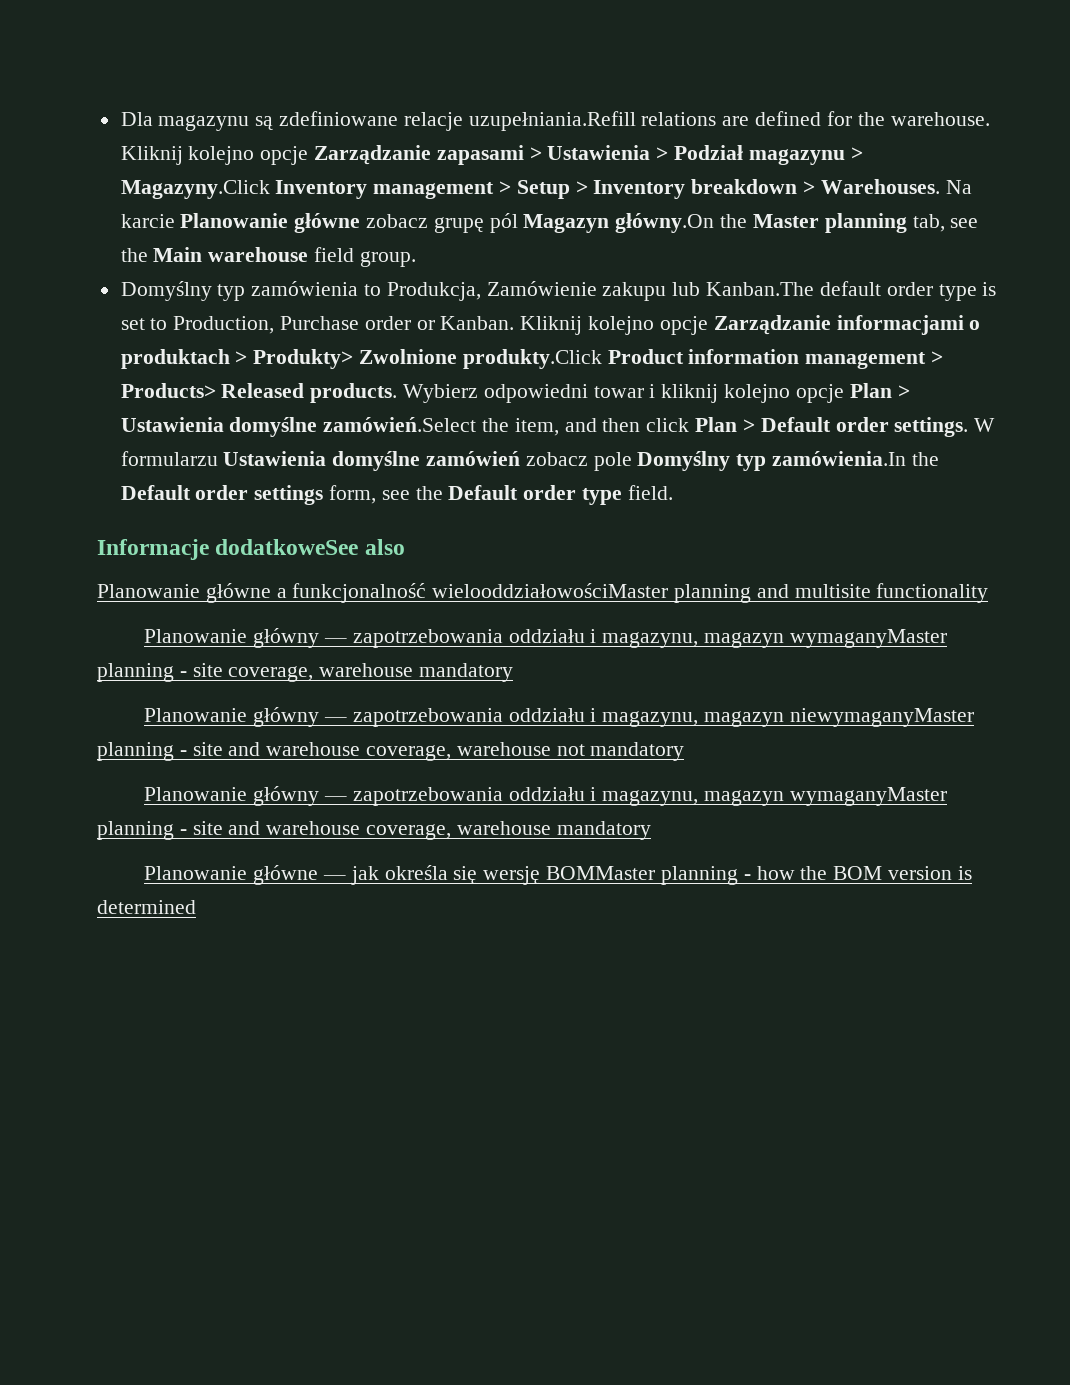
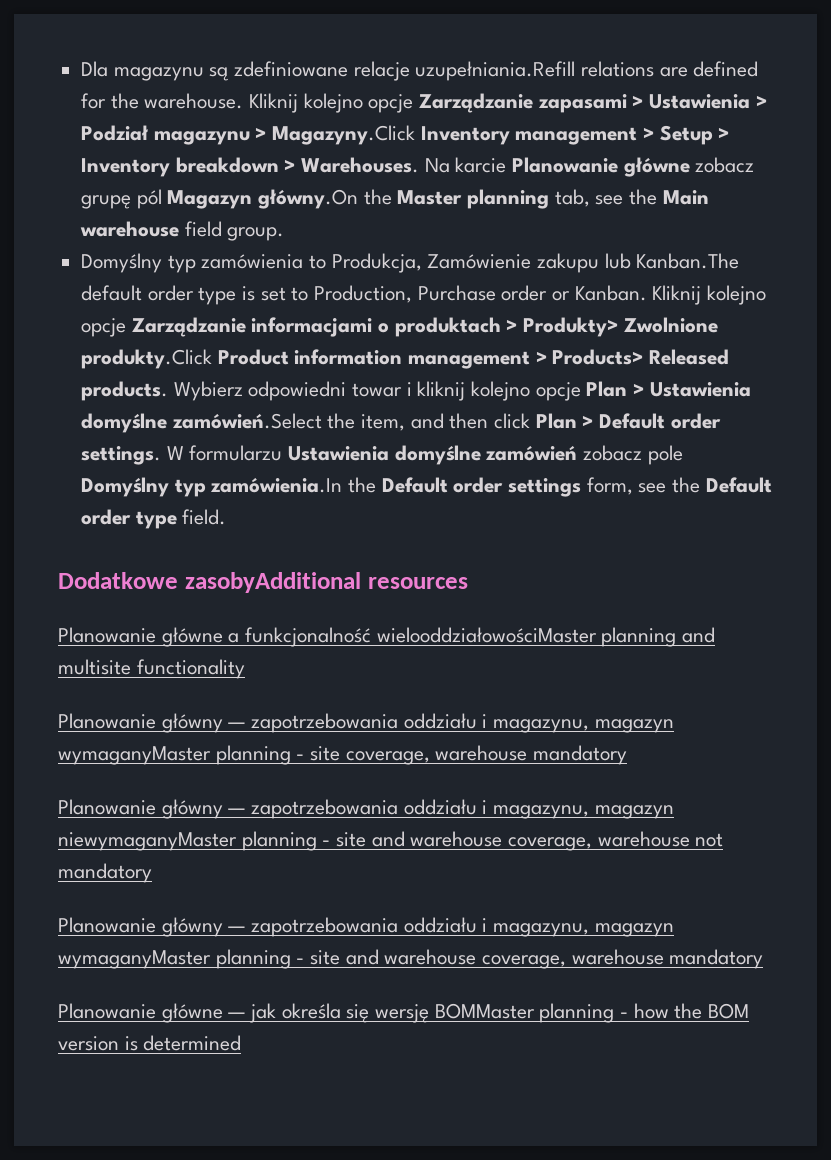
[97,539,405,560] Informacje dodatkoweSee also -> [58,572,468,593] Dodatkowe zasobyAdditional resources

